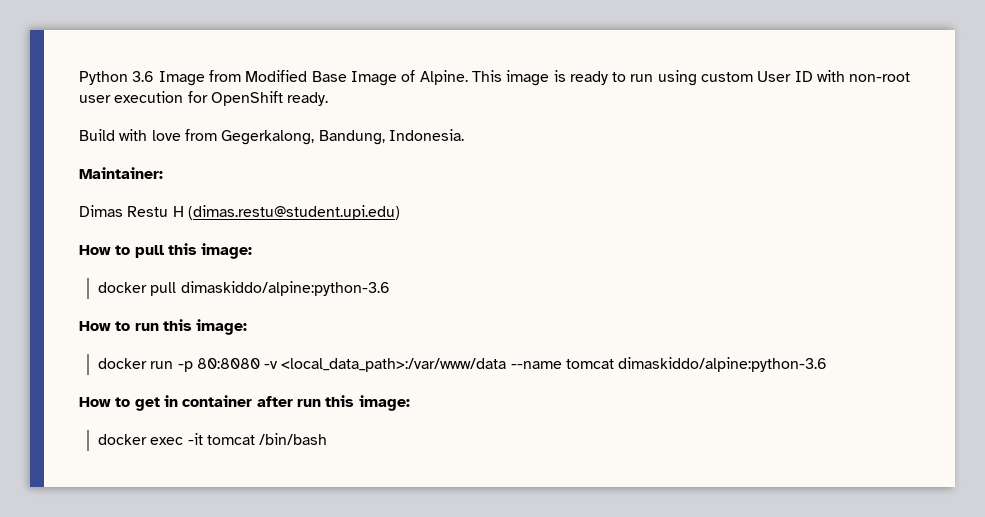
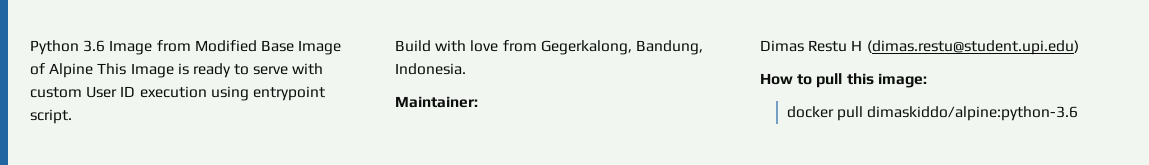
[419,70,550,86] Alpine. This image -> [49,63,174,78] Alpine This Image
[630,70,697,86] run using -> [253,63,324,75] serve with
[817,70,911,82] [79,91,329,106] with non-root user execution for OpenShift ready. -> [139,86,325,101] [30,109,72,124] execution using entrypoint script.
[79,319,248,335] [97,357,828,372] [79,395,410,411] [97,433,328,445] // How to run this image: // docker run -p 80:8080 -v <local_data_path>:/var/www/data --name tomcat dimaskiddo/alpine:python-3.6 // How to get in container after run this image: // docker exec -it tomcat /bin/bash -> (1079, 113) none

